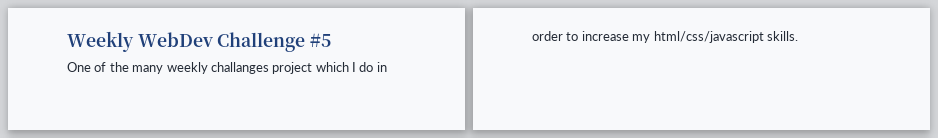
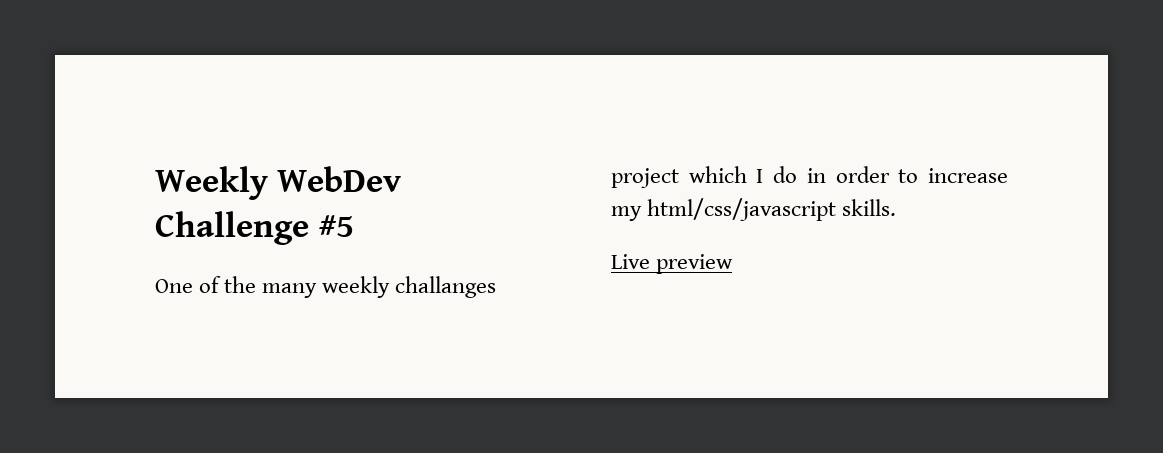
(798, 36) none -> [611,254,734,274] // Live preview

